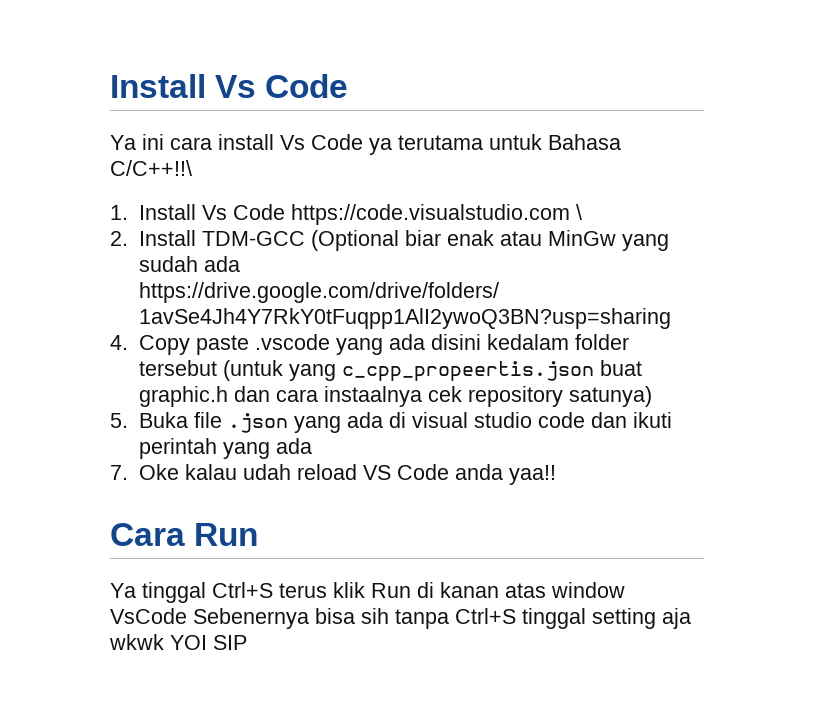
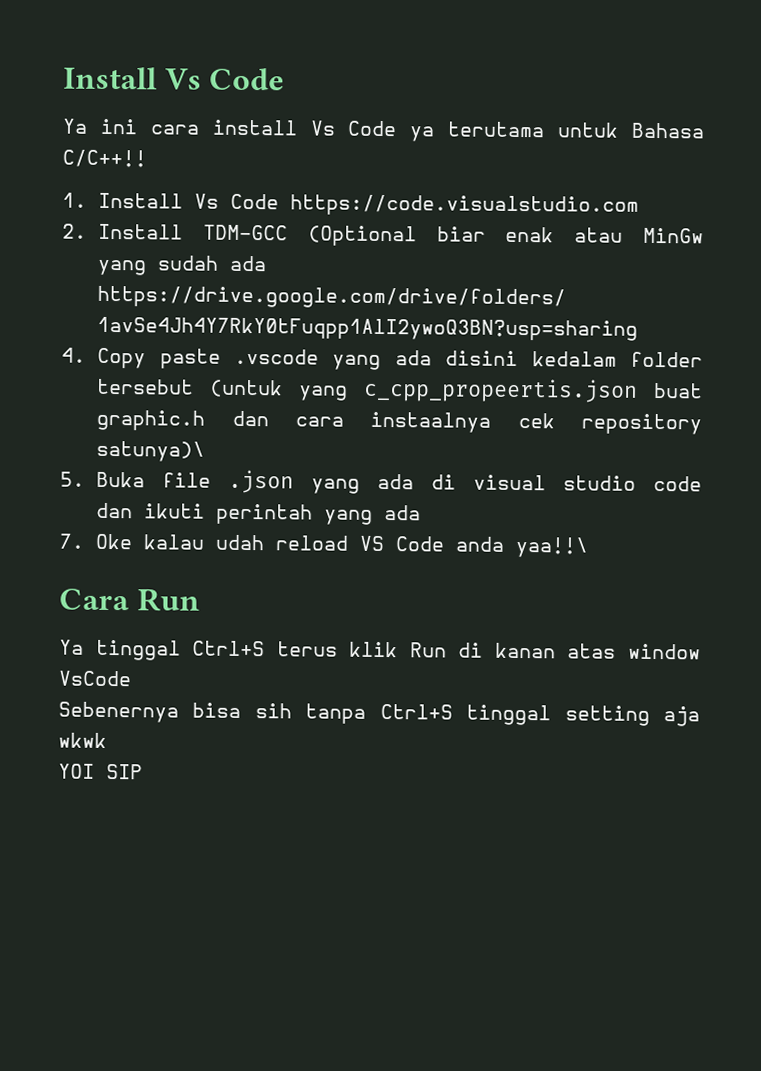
[110,160,192,176] C/C++!!\ -> [62,149,147,168] C/C++!!
[575,204,582,220] \ -> (640, 205) none
[568,386,652,407] satunya) -> [96,440,206,462] satunya)\
[508,465,556,485] yaa!! -> [515,536,589,558] yaa!!\
(187, 616) none -> (131, 678) //
(164, 642) none -> (107, 740) //

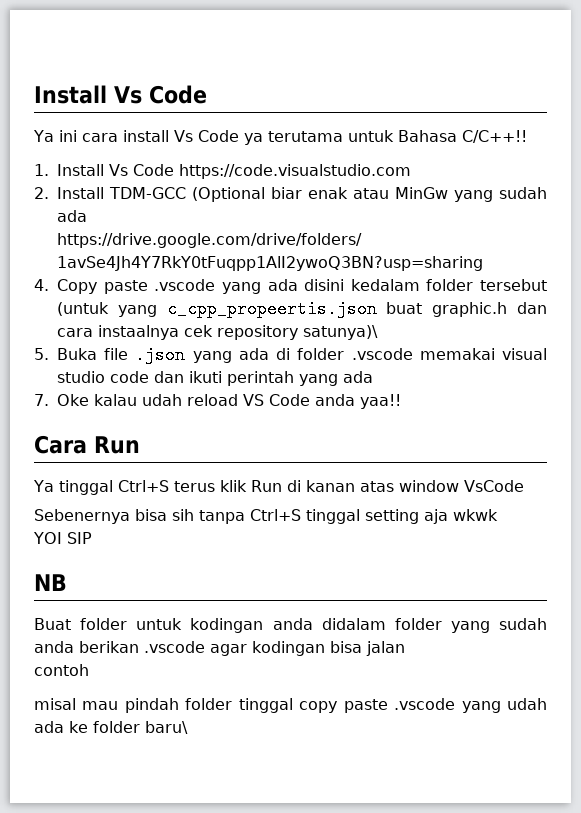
(457, 482) none -> [297,348,495,360] folder .vscode memakai
[515,536,589,558] yaa!!\ -> [360,394,401,409] yaa!!
(143, 771) none -> [34,574,67,591] [34,618,547,633] [34,641,405,656] [34,664,89,676] [34,698,548,713] [34,721,188,734] // NB // Buat folder untuk kodingan anda didalam folder yang sudah anda berikan .vscode agar kodingan bisa jalan // contoh // misal mau pindah folder tinggal copy paste .vscode yang udah ada ke folder baru\

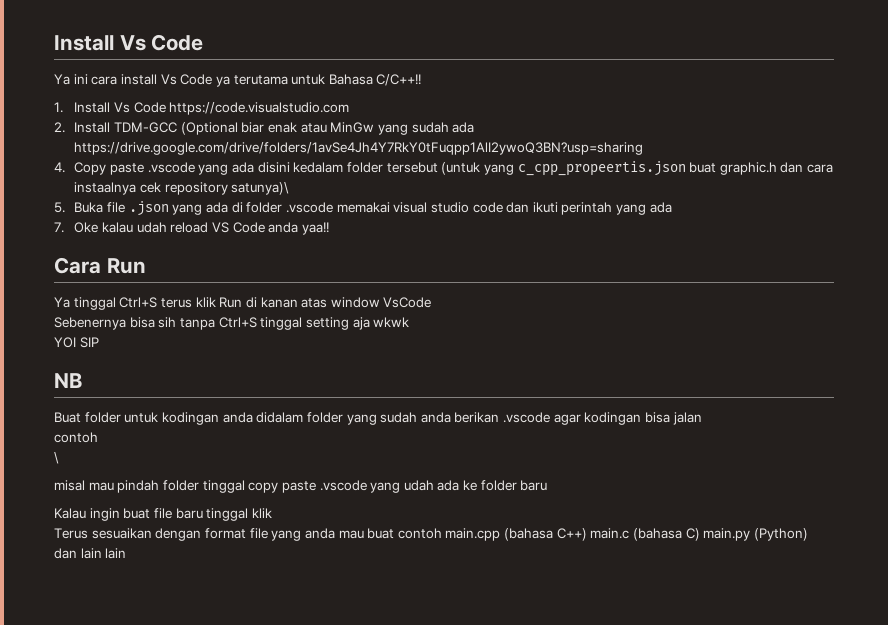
(89, 670) none -> [54,452,59,464] // \
[145,721,188,734] baru\ -> [520,480,548,491] [54,508,272,521] [54,528,808,541] [54,548,127,559] baru // Kalau ingin buat file baru tinggal klik // Terus sesuaikan dengan format file yang anda mau buat contoh main.cpp (bahasa C++) main.c (bahasa C) main.py (Python) dan lain lain

